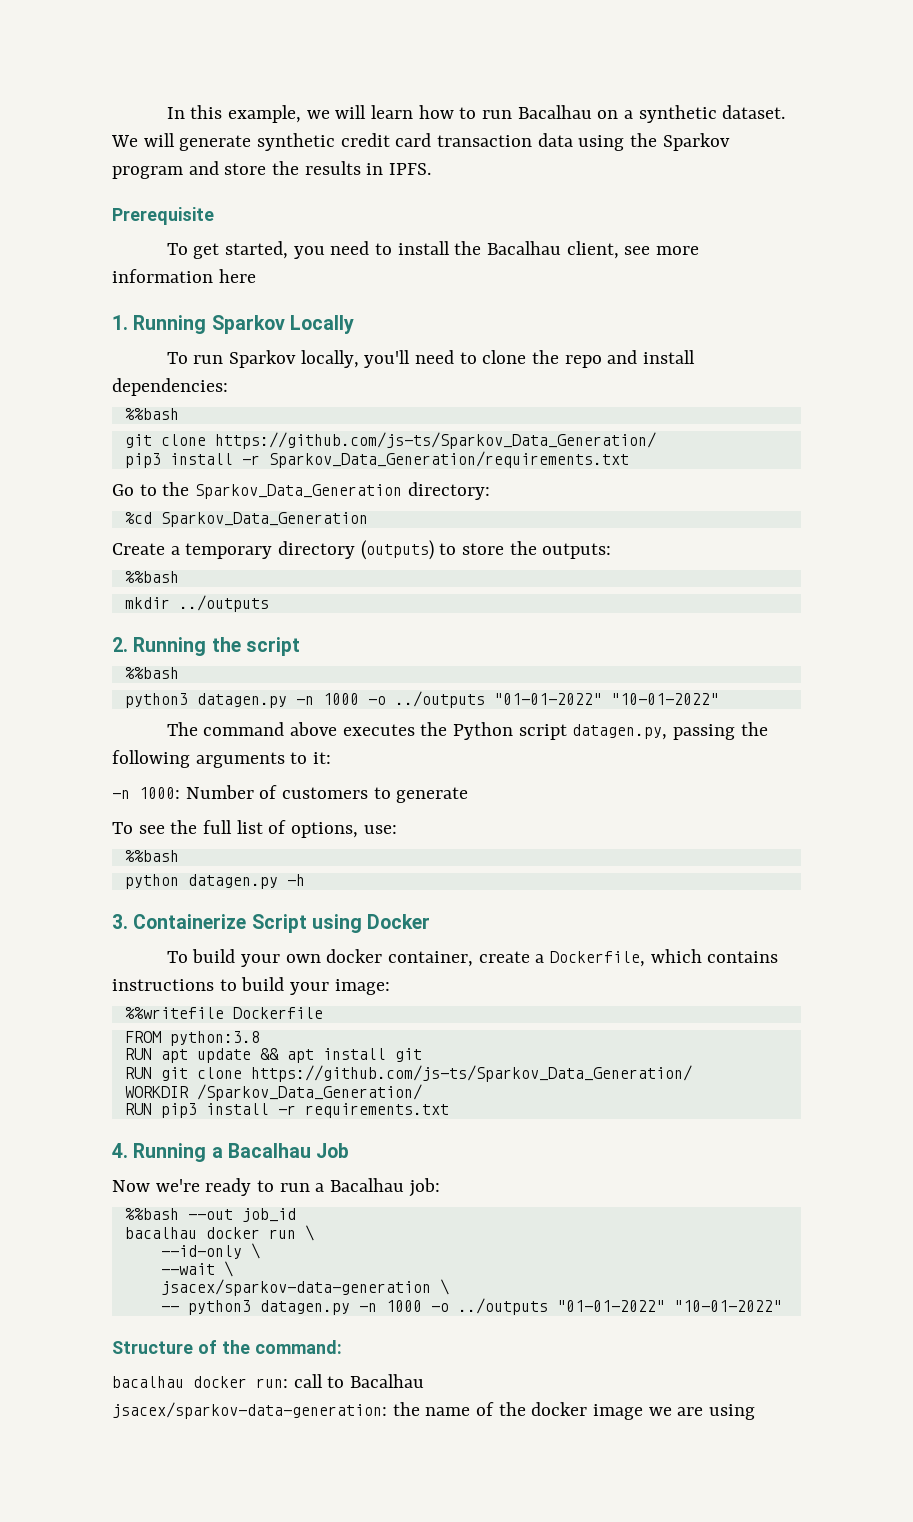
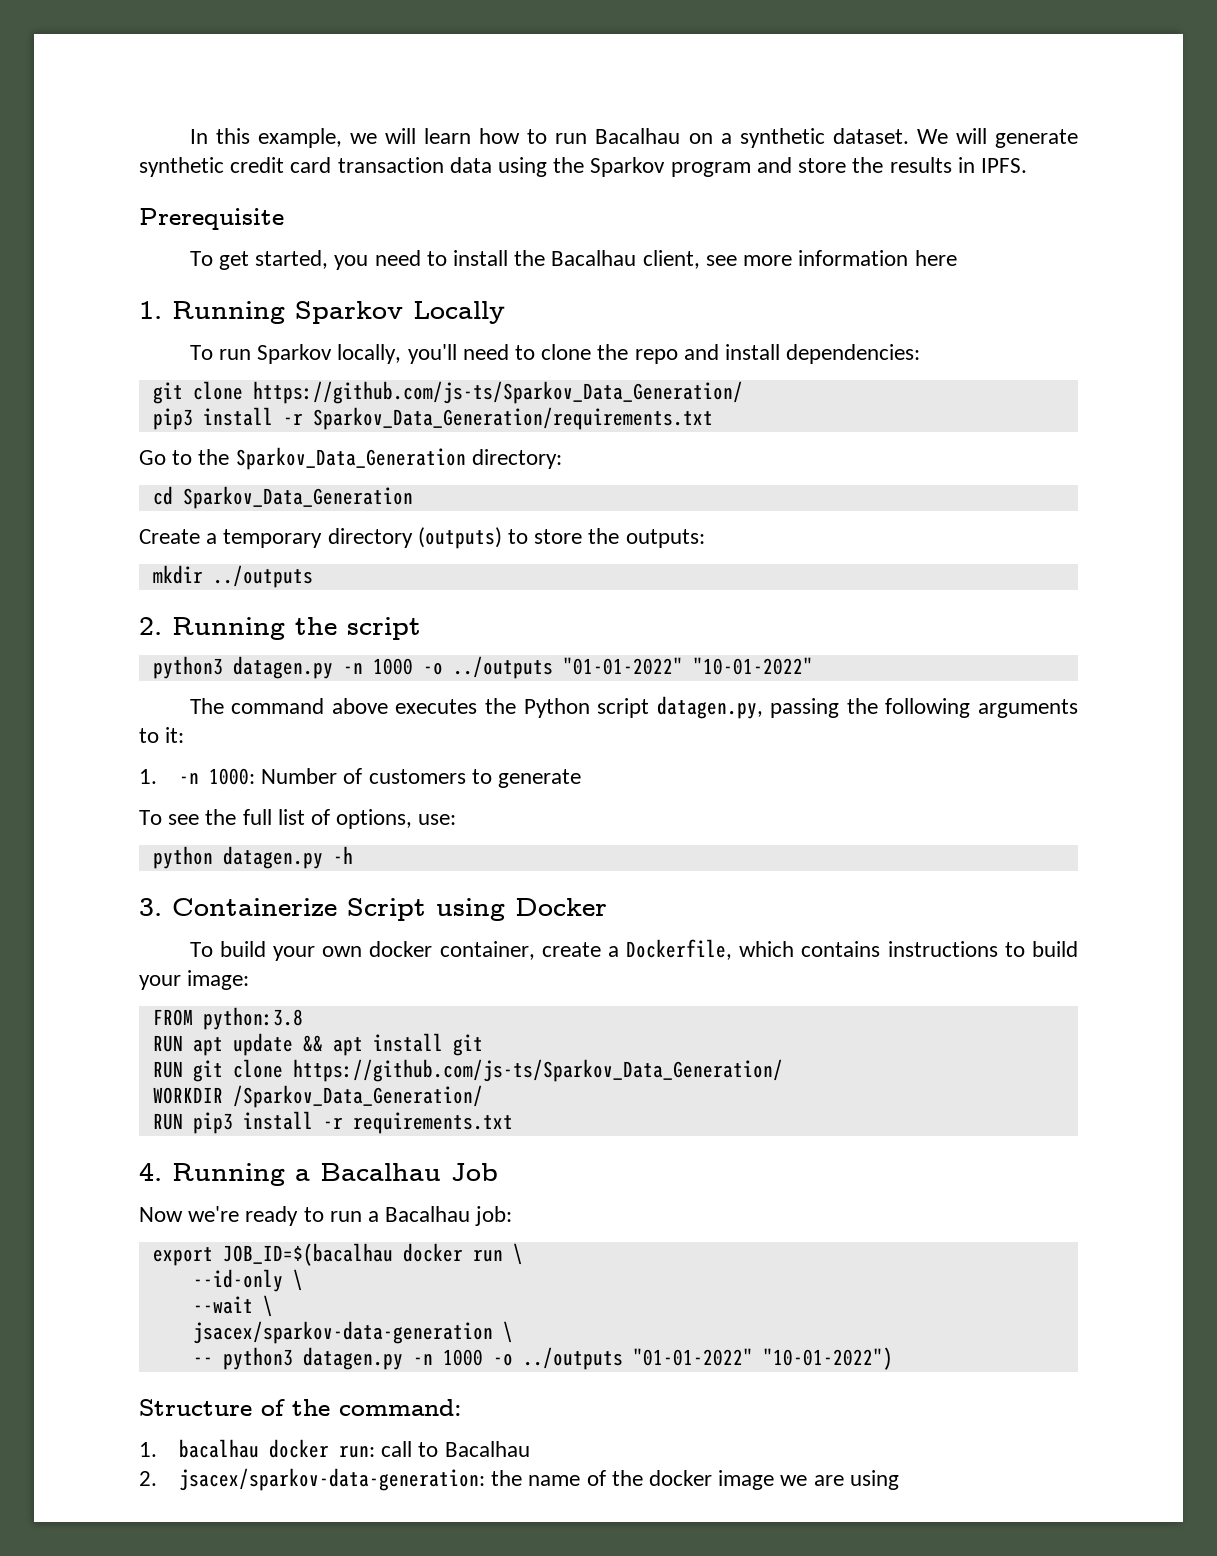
[124,408,179,420] // %%bash -> (921, 354) none
[124,512,152,524] %cd -> [152,486,173,505] cd
[124,571,179,583] // %%bash -> (705, 538) none
[124,667,179,679] // %%bash -> (421, 628) none
(332, 758) none -> [139,769,157,784] 1.
[124,850,179,862] // %%bash -> (457, 819) none
[124,1007,323,1019] // %%writefile Dockerfile -> (250, 980) none
[124,1208,296,1222] [124,1227,197,1239] %%bash --out job_id // bacalhau -> [152,1243,393,1266] export JOB_ID=$(bacalhau
[673,1300,782,1312] "10-01-2022" -> [762,1347,893,1370] "10-01-2022")
(342, 1347) none -> [139,1442,157,1457] 1.
(425, 1381) none -> [139,1471,157,1486] 2.

